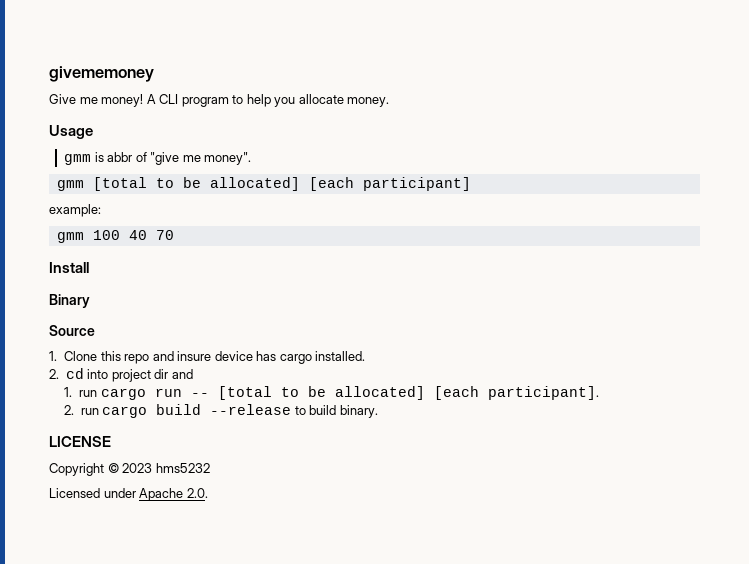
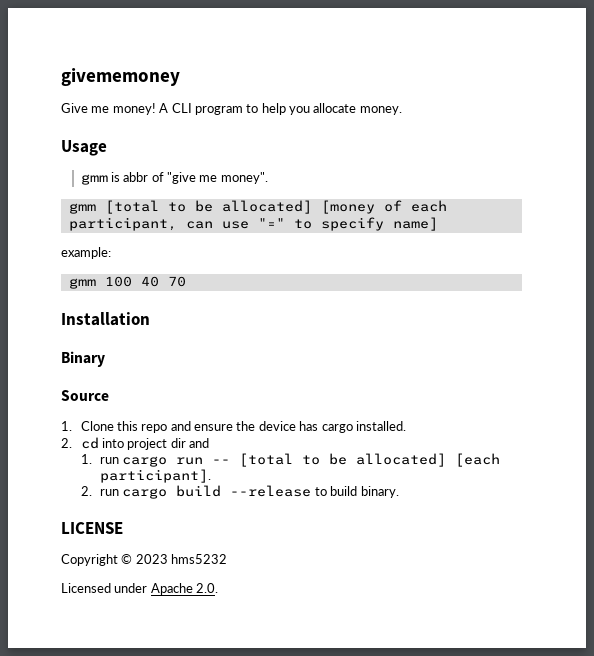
[308,177,471,191] [each participant] -> [320,200,447,214] [68,217,438,231] [money of each participant, can use "=" to specify name]
[49,262,89,273] Install -> [61,312,150,326] Installation
[177,351,212,361] insure -> [194,421,256,431] ensure the

